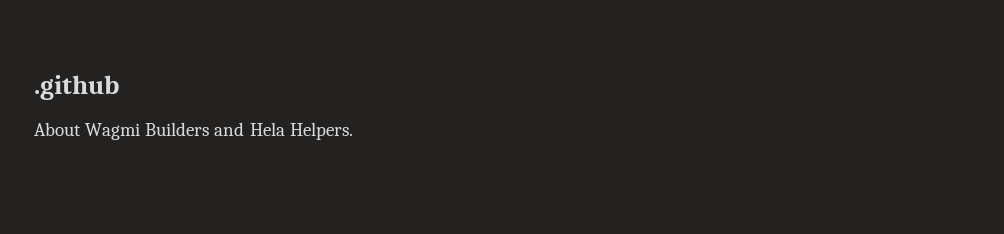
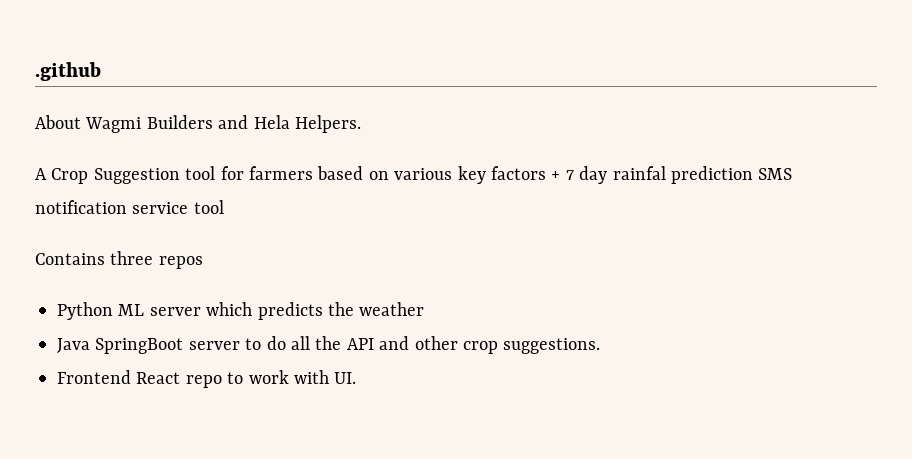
(353, 131) none -> [35,166,793,184] [35,200,224,214] [35,251,203,269] [57,302,425,320] [57,336,601,354] [57,370,357,388] // A Crop Suggestion tool for farmers based on various key factors + 7 day rainfal prediction SMS notification service tool // Contains three repos // Python ML server which predicts the weather // Java SpringBoot server to do all the API and other crop suggestions. // Frontend React repo to work with UI.

